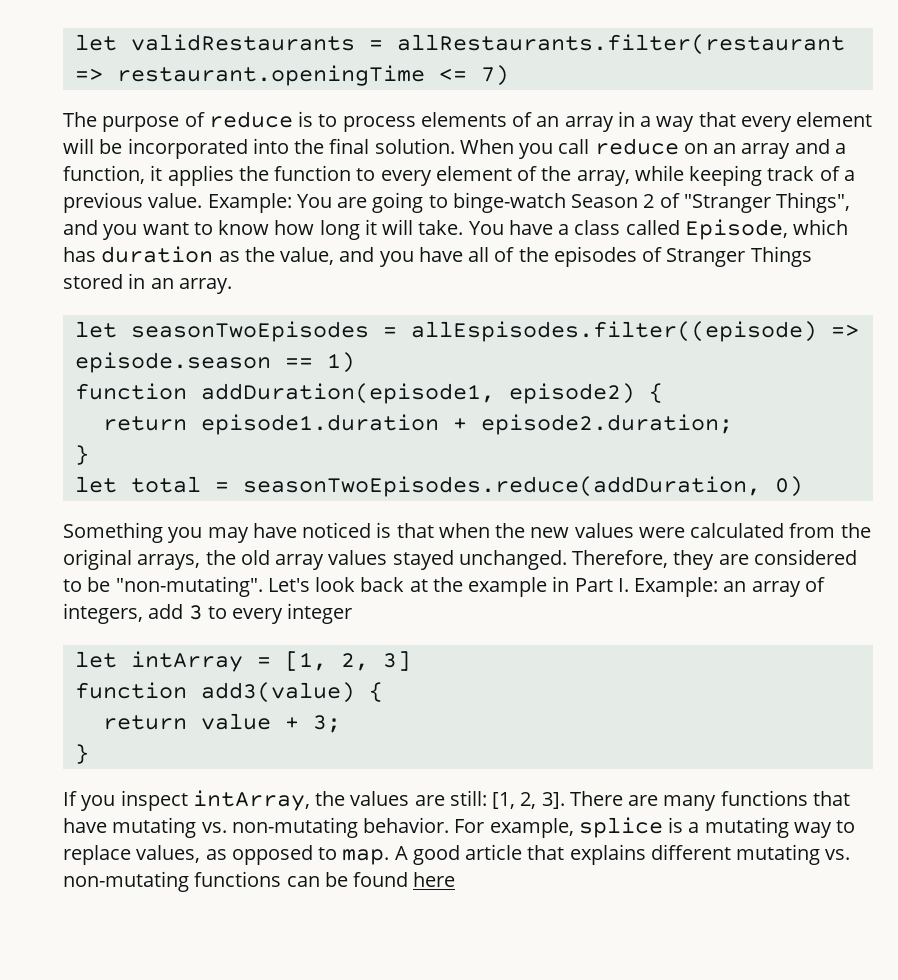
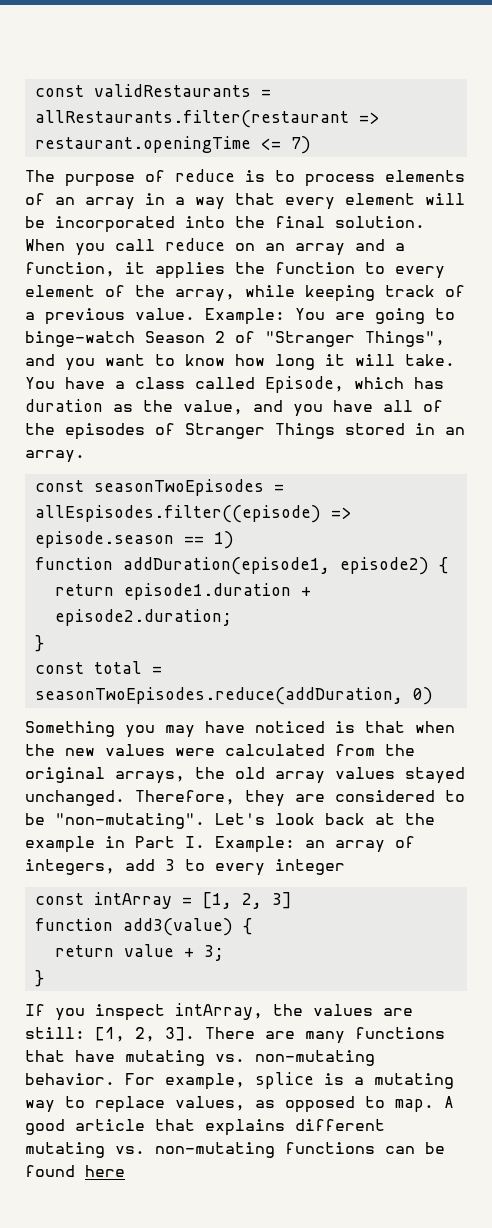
[74,34,117,51] let -> [34,85,84,97] const
[74,321,117,338] let -> [34,480,84,492] const
[74,476,117,493] let -> [34,662,84,674] const
[74,651,117,668] let -> [34,893,84,905] const

